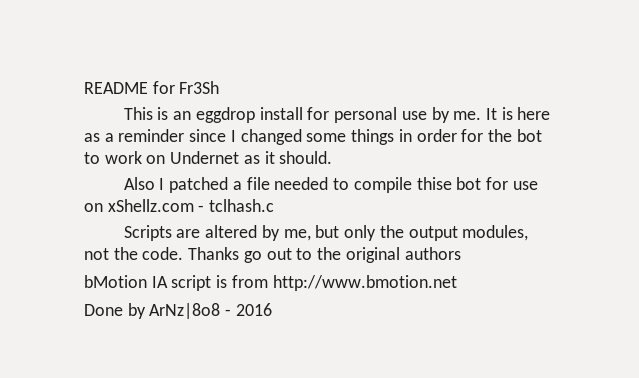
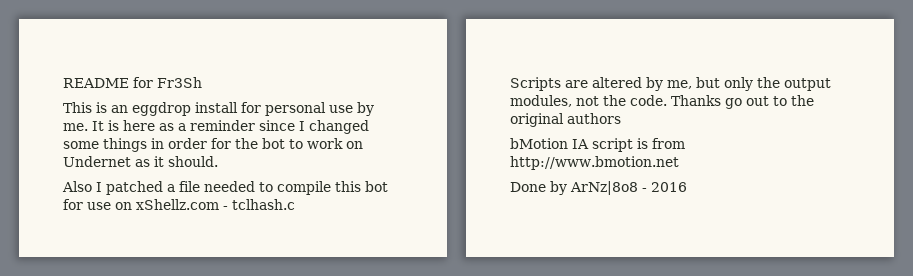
[416,177,452,190] thise -> [335,181,361,192] this

